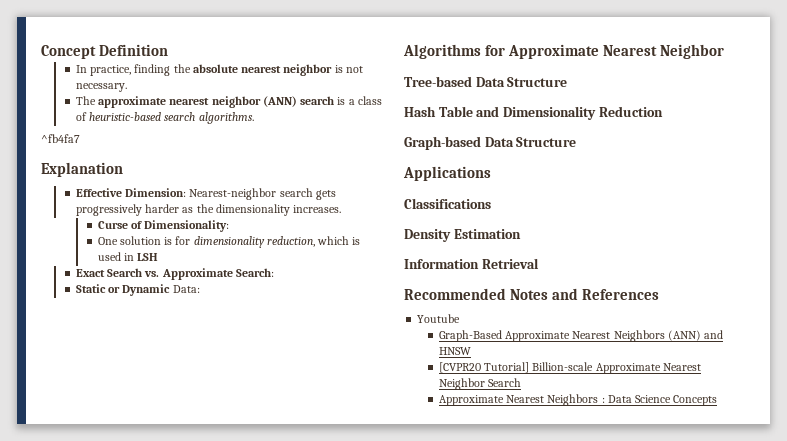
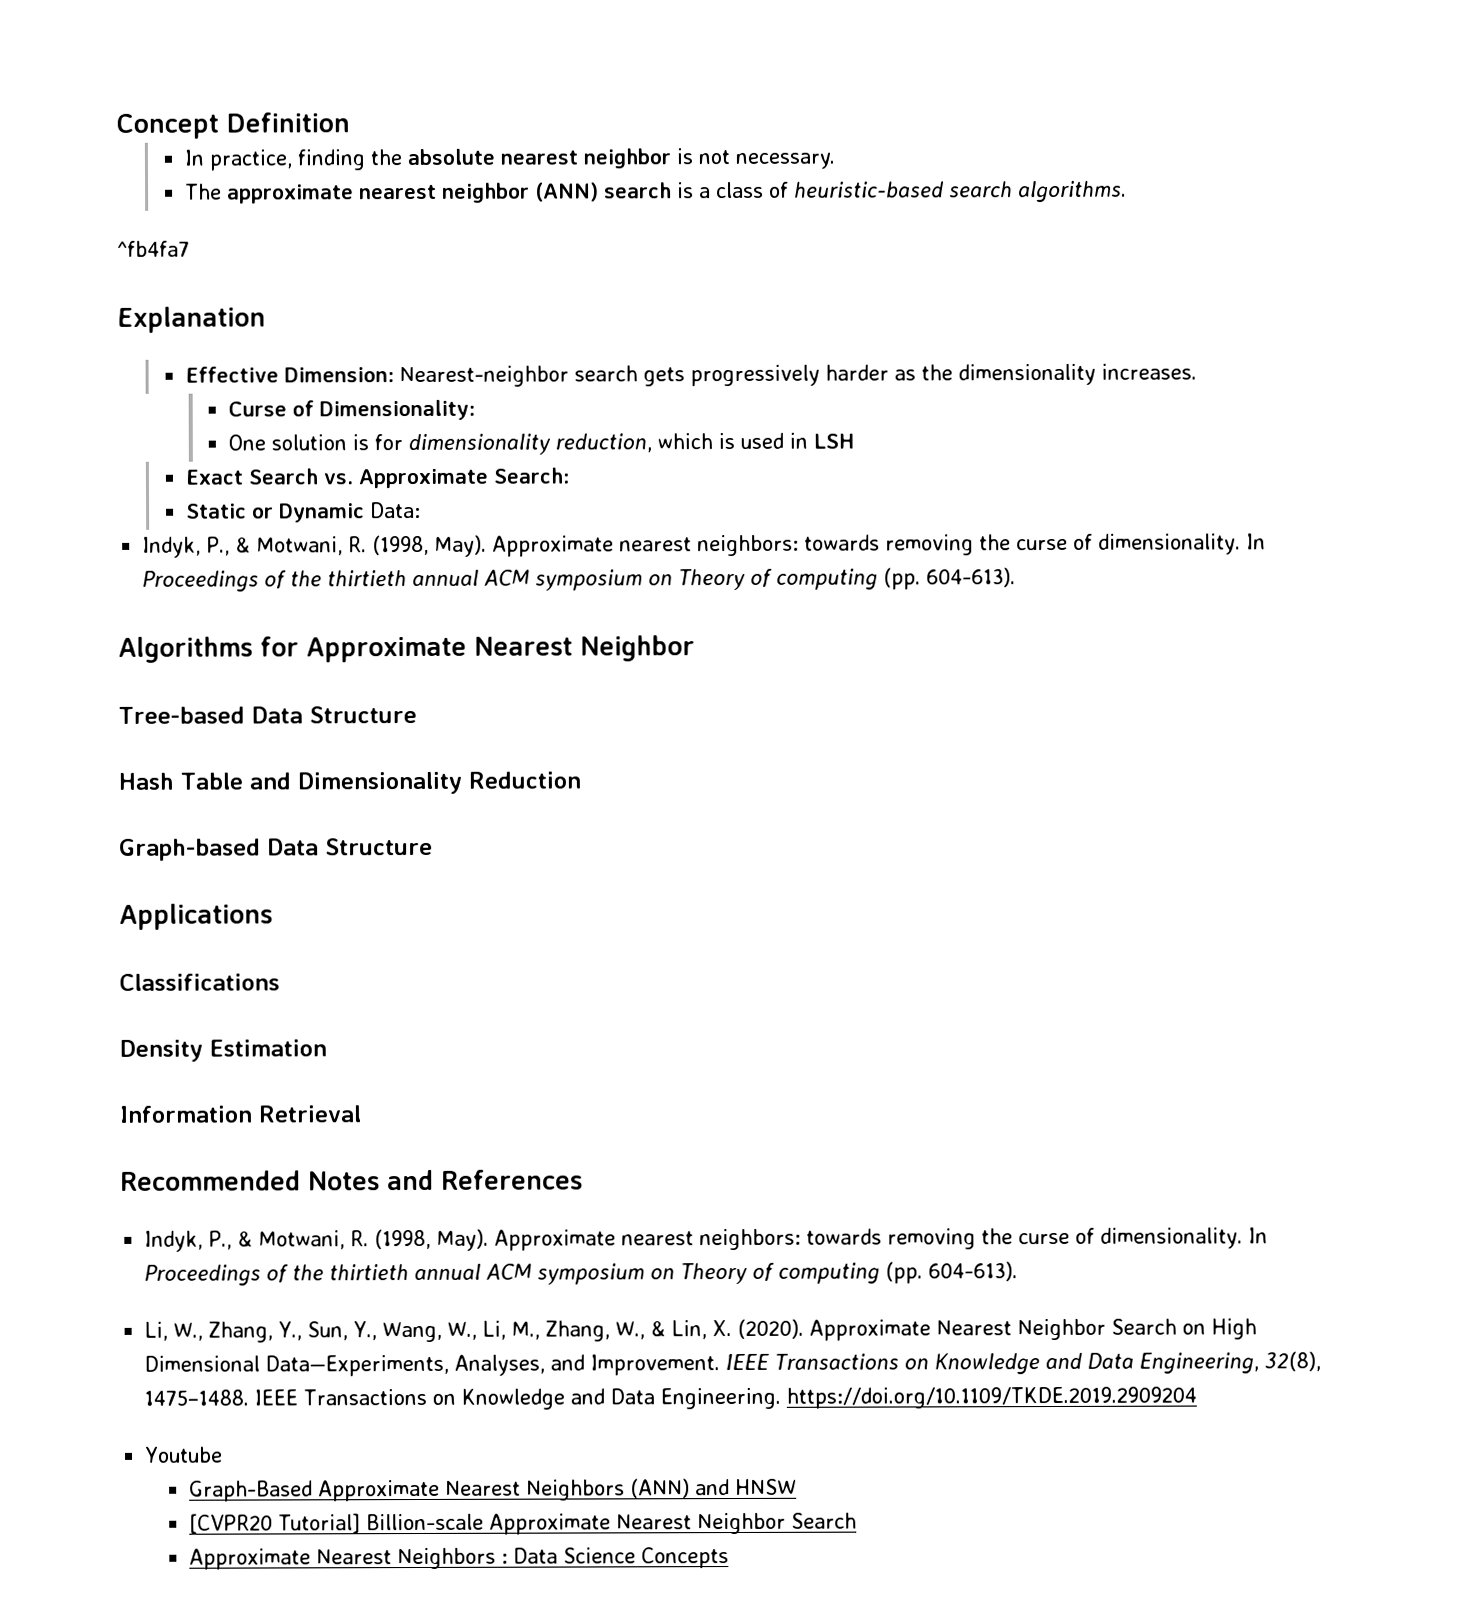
(200, 289) none -> [142,533,1267,558] [142,567,1017,592] // Indyk, P., & Motwani, R. (1998, May). Approximate nearest neighbors: towards removing the curse of dimensionality. In Proceedings of the thirtieth annual ACM symposium on Theory of computing (pp. 604-613).
(660, 294) none -> [144,1227,1269,1252] [144,1261,1019,1286] [144,1318,1258,1343] [144,1351,1322,1377] [144,1386,1198,1410] // Indyk, P., & Motwani, R. (1998, May). Approximate nearest neighbors: towards removing the curse of dimensionality. In Proceedings of the thirtieth annual ACM symposium on Theory of computing (pp. 604-613). // Li, W., Zhang, Y., Sun, Y., Wang, W., Li, M., Zhang, W., & Lin, X. (2020). Approximate Nearest Neighbor Search on High Dimensional Data—Experiments, Analyses, and Improvement. IEEE Transactions on Knowledge and Data Engineering, 32(8), 1475–1488. IEEE Transactions on Knowledge and Data Engineering. https://doi.org/10.1109/TKDE.2019.2909204

